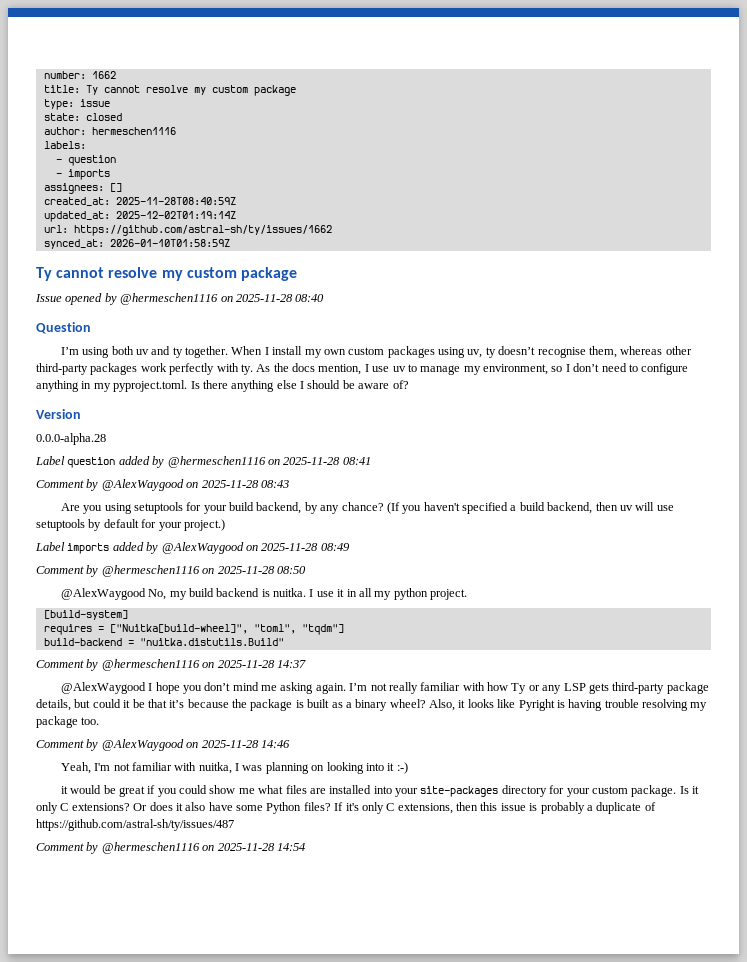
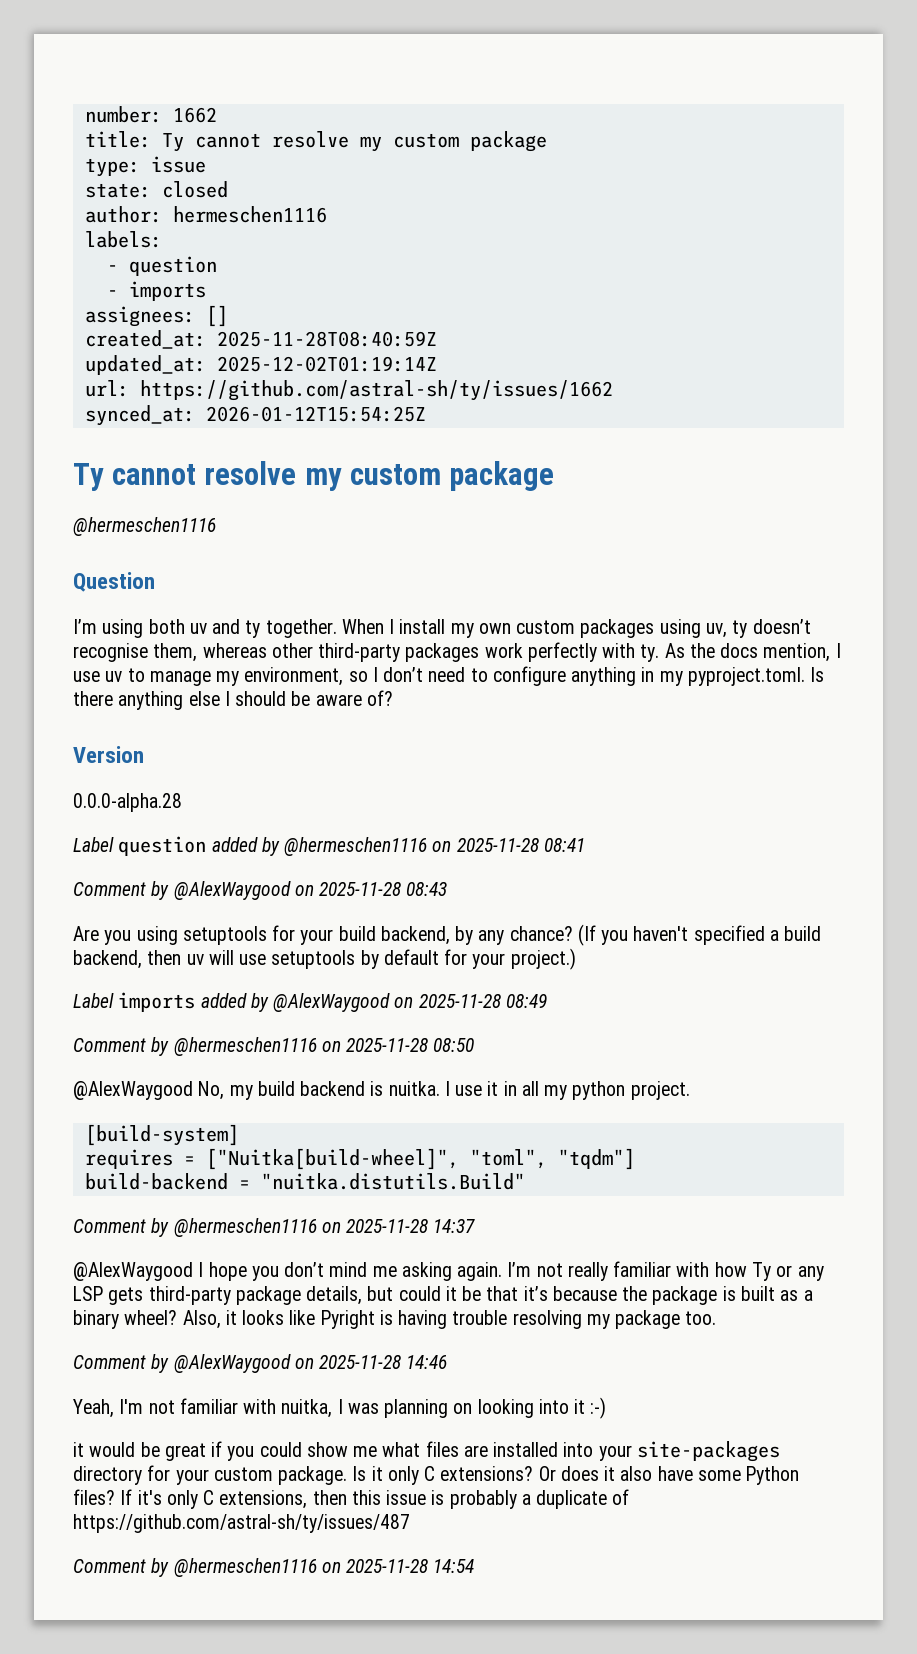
[109,239,230,247] [36,267,297,281] [35,293,325,305] 2026-01-10T01:58:59Z // Ty cannot resolve my custom package // Issue opened by @hermeschen1116 on 2025-11-28 08:40 -> [205,406,426,422] [73,461,555,491] [73,517,216,536] 2026-01-12T15:54:25Z // Ty cannot resolve my custom package // @hermeschen1116

